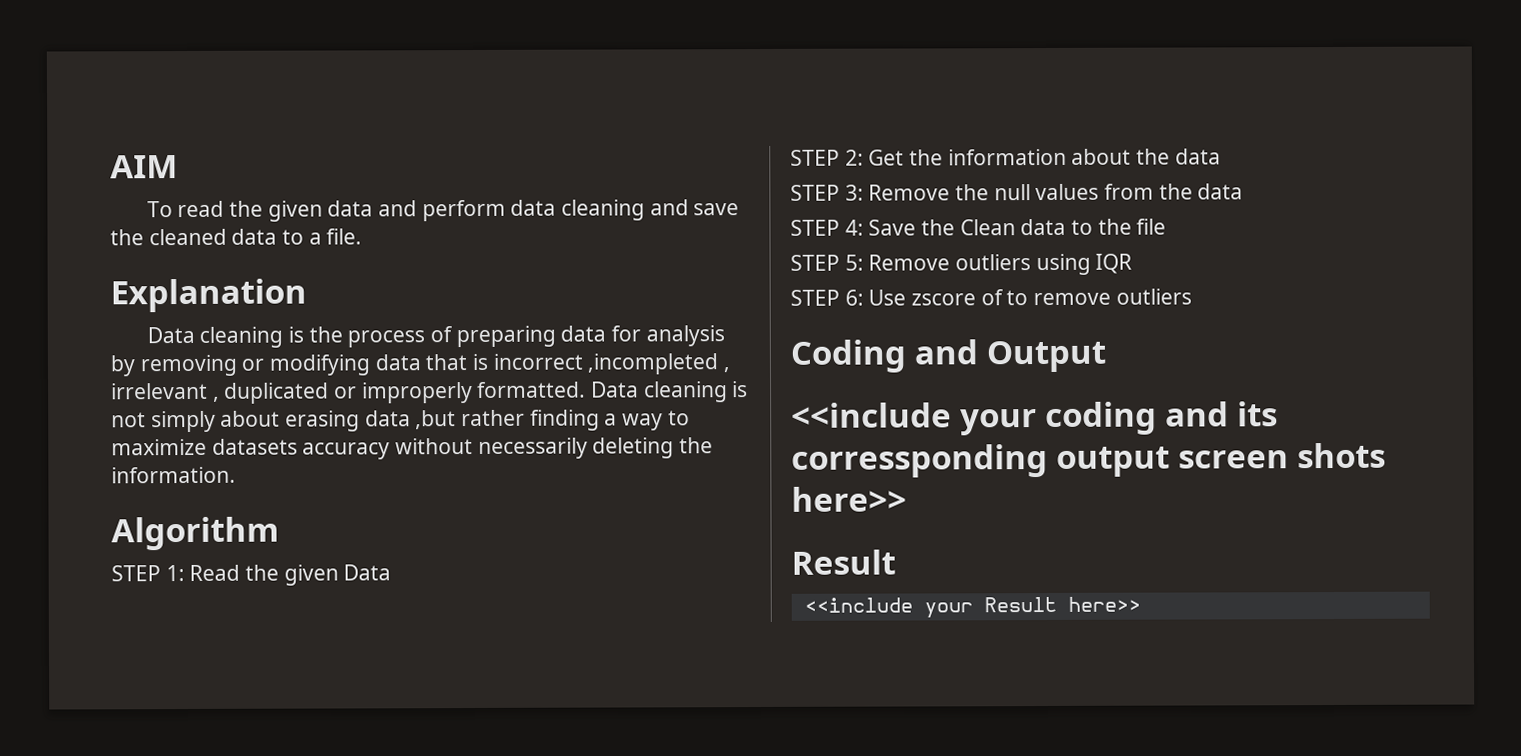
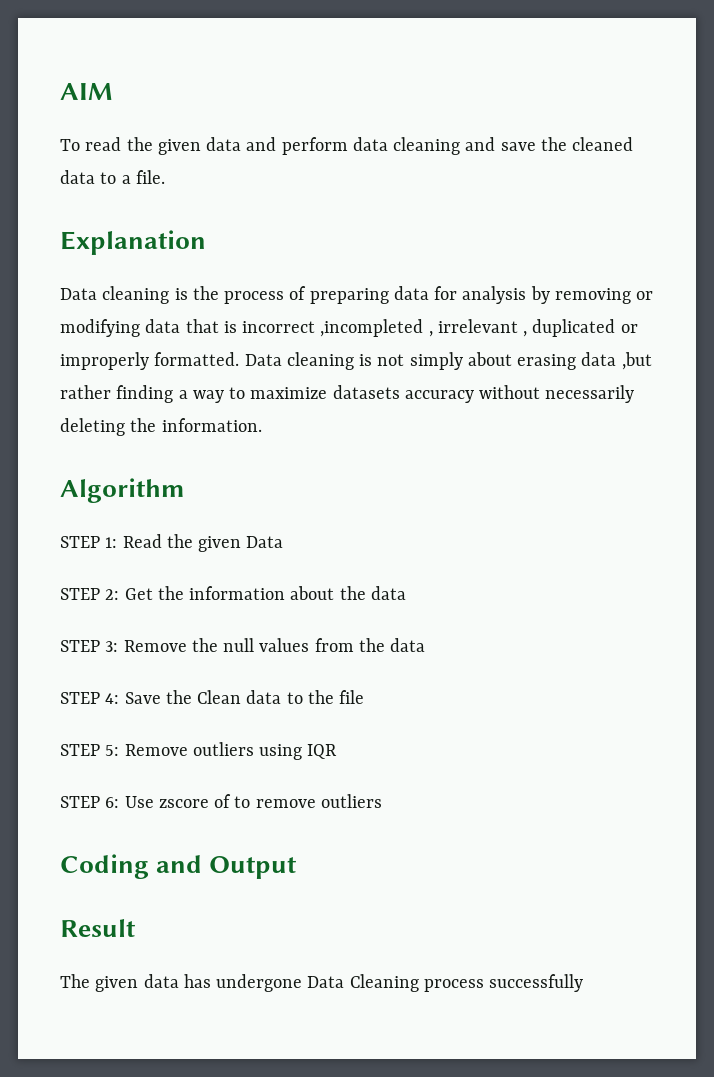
[791,401,1278,436] [791,442,1386,478] [791,486,907,512] [791,549,896,575] [803,596,1141,619] <<include your coding and its corressponding output screen shots here>> // Result // <<include your Result here>> -> [60,919,136,937] [60,974,584,992] Result // The given data has undergone Data Cleaning process successfully

